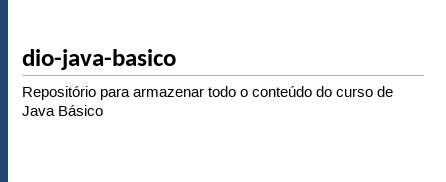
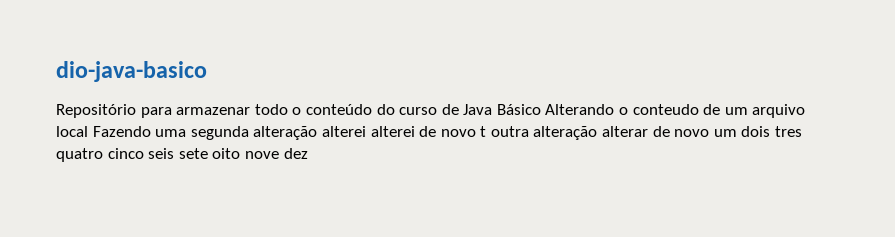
(104, 110) none -> [545,104,806,118] [56,126,803,140] [56,148,308,162] Alterando o conteudo de um arquivo local Fazendo uma segunda alteração alterei alterei de novo t outra alteração alterar de novo um dois tres quatro cinco seis sete oito nove dez

